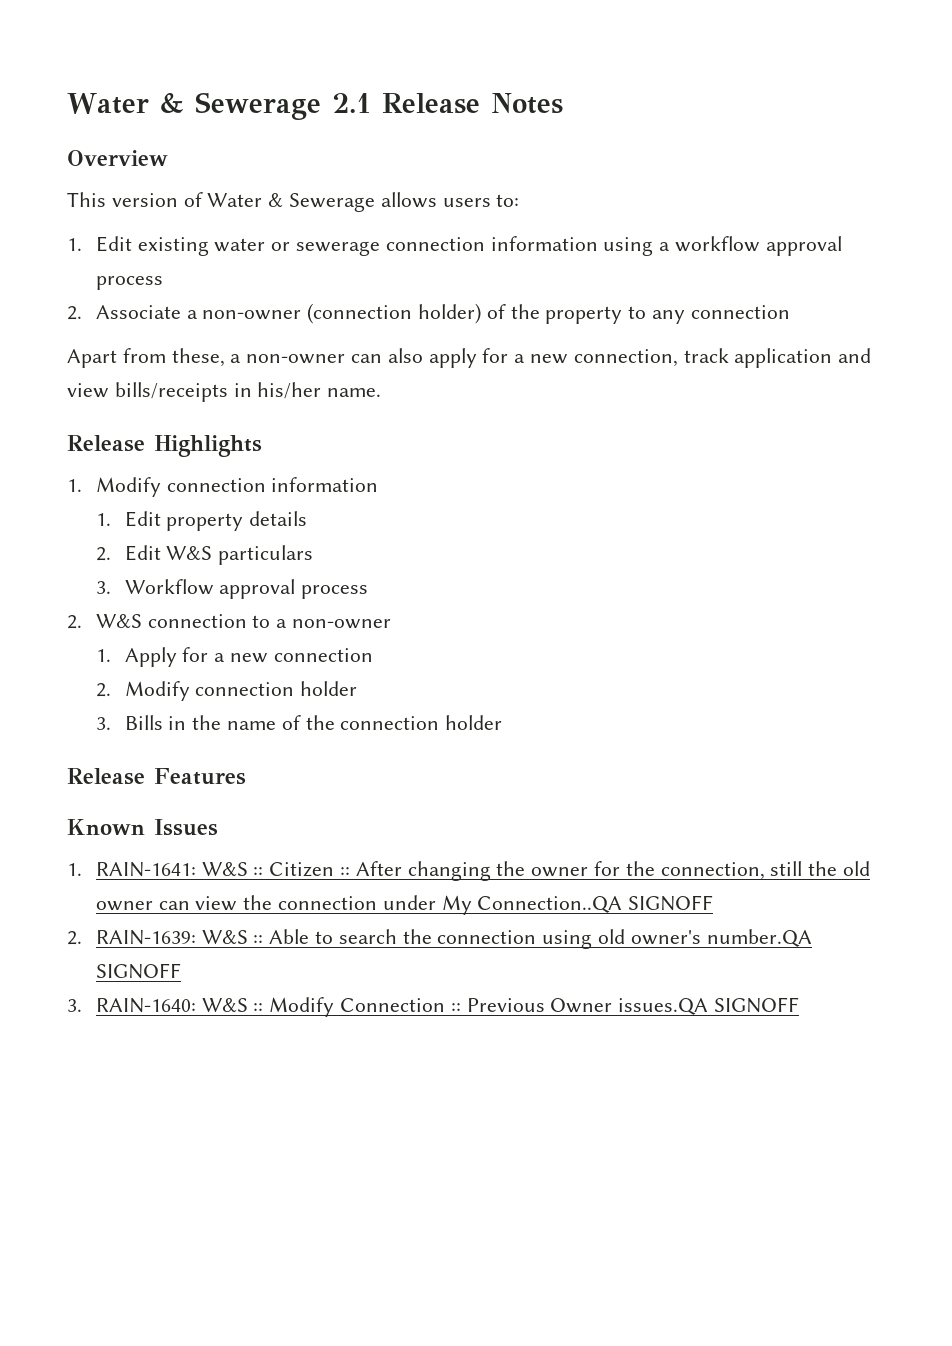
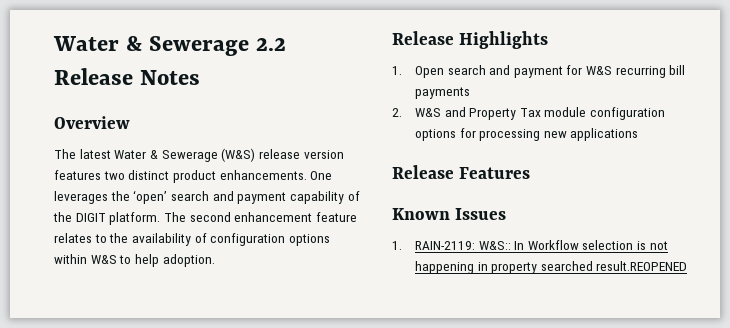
[67,92,371,120] Water & Sewerage 2.1 -> [53,36,287,56] Water & Sewerage 2.2
[67,192,520,212] [67,236,842,256] [95,276,163,290] [67,303,790,324] [67,348,872,368] [67,382,382,402] [67,435,262,457] [67,477,379,497] [95,511,308,531] [95,545,314,565] [95,579,369,599] [67,614,392,629] [95,647,373,667] [95,681,358,701] [95,715,503,730] This version of Water & Sewerage allows users to: // 1. Edit existing water or sewerage connection information using a workflow approval process // 2. Associate a non-owner (connection holder) of the property to any connection // Apart from these, a non-owner can also apply for a new connection, track application and view bills/receipts in his/her name. // Release Highlights // 1. Modify connection information // 1. Edit property details // 2. Edit W&S particulars // 3. Workflow approval process // 2. W&S connection to a non-owner // 1. Apply for a new connection // 2. Modify connection holder // 3. Bills in the name of the connection holder -> [54,148,344,162] [54,170,333,183] [54,190,360,204] [53,212,357,225] [54,233,330,246] [54,254,215,267] [392,31,549,49] [392,65,686,78] [414,87,470,99] [392,107,666,120] [414,128,639,141] The latest Water & Sewerage (W&S) release version features two distinct product enhancements. One leverages the ‘open’ search and payment capability of the DIGIT platform. The second enhancement feature relates to the availability of configuration options within W&S to help adoption. // Release Highlights // 1. Open search and payment for W&S recurring bill payments // 2. W&S and Property Tax module configuration options for processing new applications
[95,861,871,881] [95,895,714,915] [67,929,812,949] [95,963,181,979] [67,997,800,1017] RAIN-1641: W&S :: Citizen :: After changing the owner for the connection, still the old owner can view the connection under My Connection..QA SIGNOFF // 2. RAIN-1639: W&S :: Able to search the connection using old owner's number.QA SIGNOFF // 3. RAIN-1640: W&S :: Modify Connection :: Previous Owner issues.QA SIGNOFF -> [414,240,668,250] [414,261,688,274] RAIN-2119: W&S:: In Workflow selection is not happening in property searched result.REOPENED

